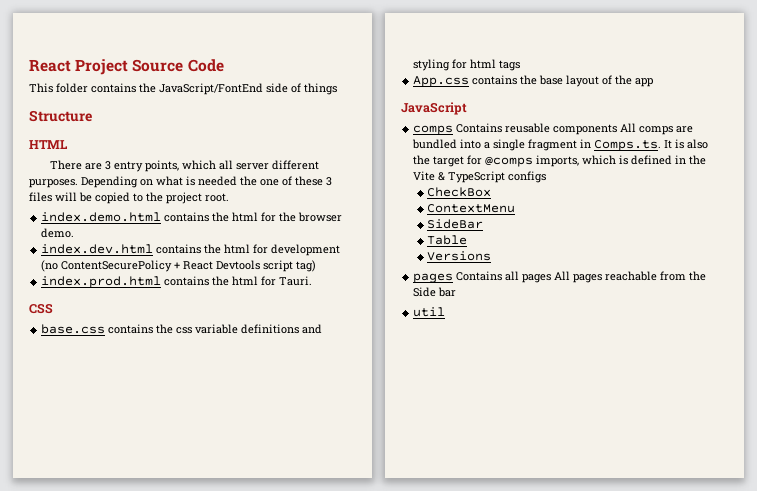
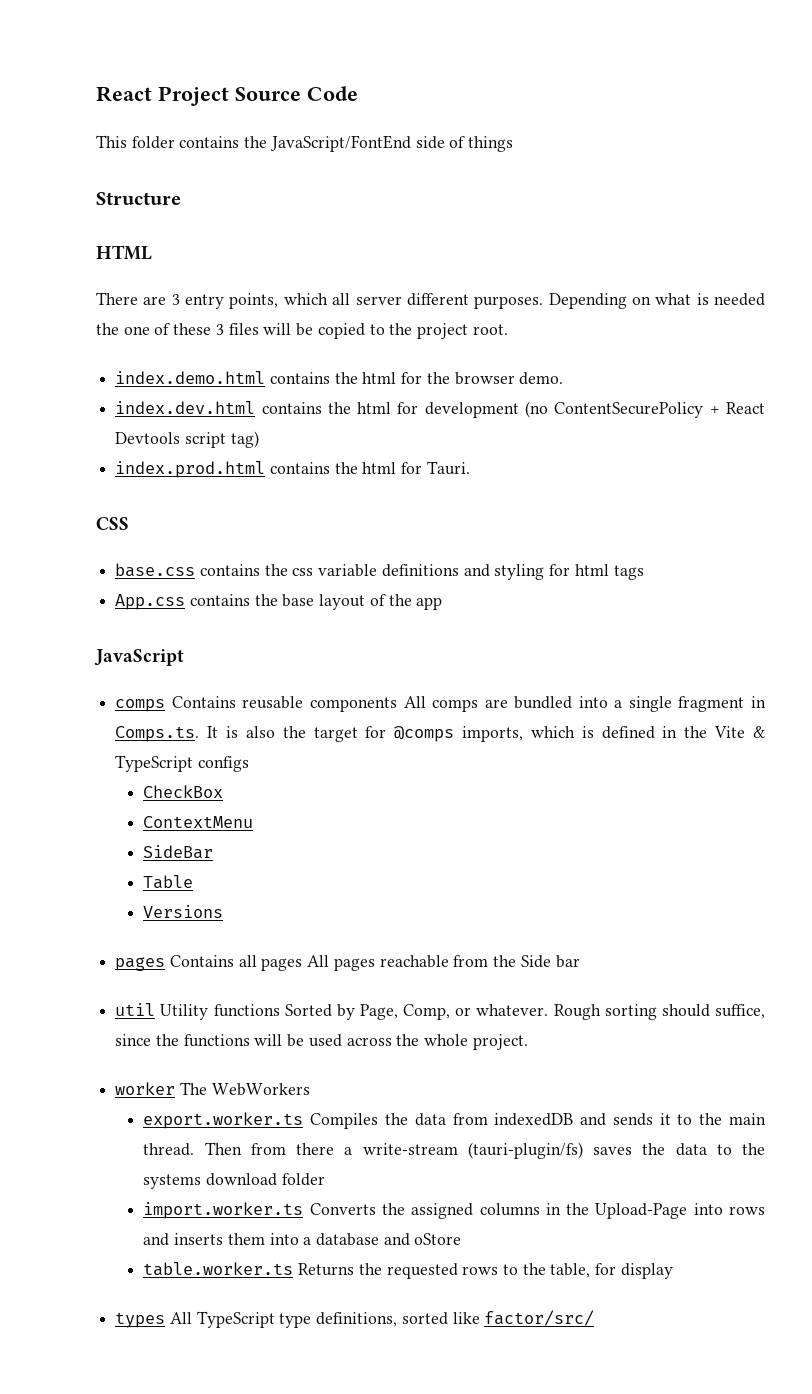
(446, 312) none -> [160,1004,765,1020] [115,1034,528,1050] [115,1082,310,1096] [143,1112,767,1129] [143,1142,766,1159] [143,1173,325,1189] [143,1202,765,1219] [143,1233,462,1246] [143,1262,673,1279] [115,1310,595,1328] Utility functions Sorted by Page, Comp, or whatever. Rough sorting should suffice, since the functions will be used across the whole project. // worker The WebWorkers // export.worker.ts Compiles the data from indexedDB and sends it to the main thread. Then from there a write-stream (tauri-plugin/fs) saves the data to the systems download folder // import.worker.ts Converts the assigned columns in the Upload-Page into rows and inserts them into a database and oStore // table.worker.ts Returns the requested rows to the table, for display // types All TypeScript type definitions, sorted like factor/src/

